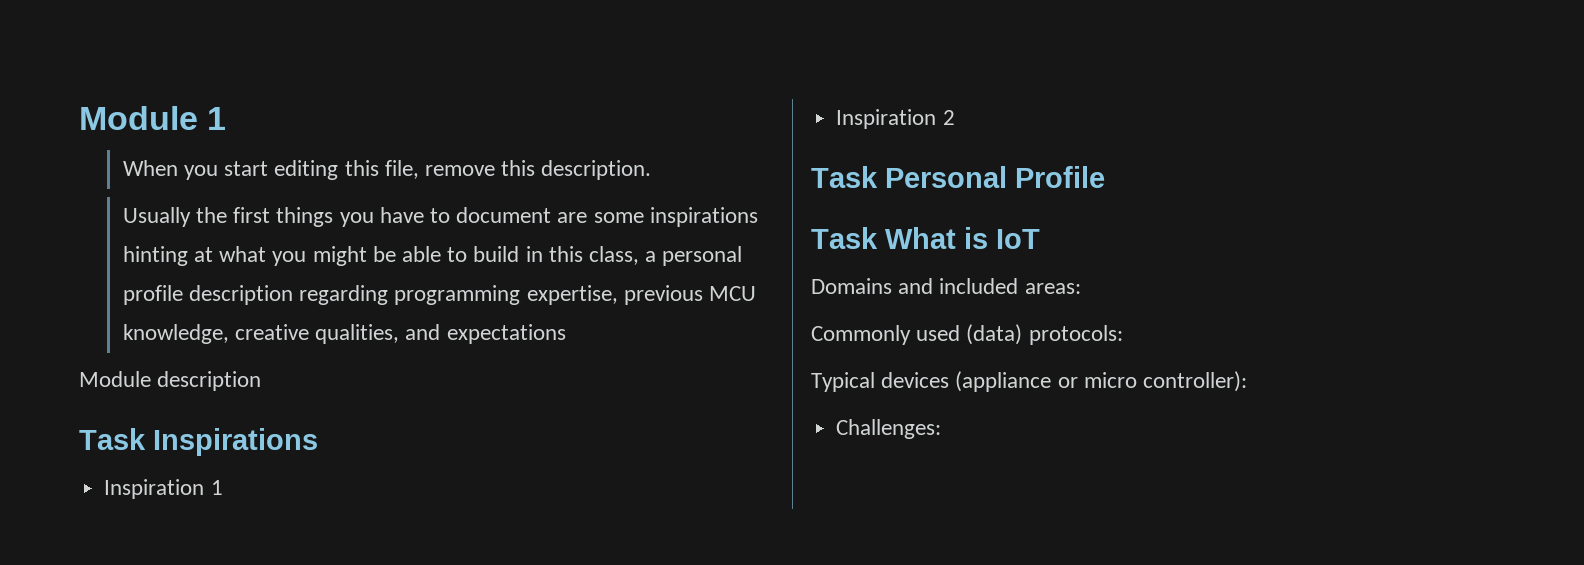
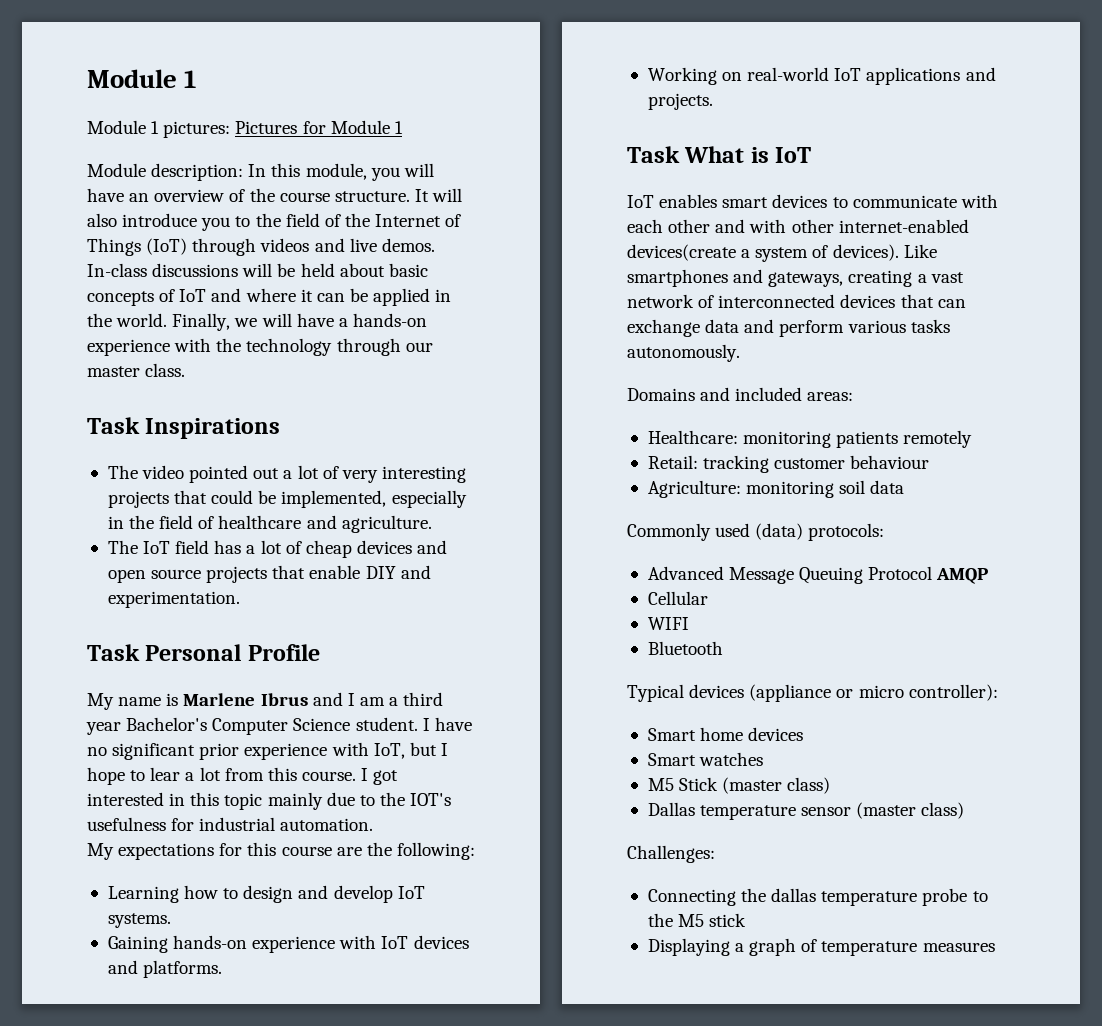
[79,106,227,130] [122,160,652,180] [122,207,758,227] [122,246,743,266] [122,285,756,305] [122,324,566,344] [79,371,262,391] [79,428,318,456] [104,479,223,499] [836,109,955,129] [811,166,1105,188] [811,227,1040,249] [811,278,1081,294] [811,324,1123,345] Module 1 // When you start editing this file, remove this description. // Usually the first things you have to document are some inspirations hinting at what you might be able to build in this class, a personal profile description regarding programming expertise, previous MCU knowledge, creative qualities, and expectations // Module description // Task Inspirations // Inspiration 1 // Inspiration 2 // Task Personal Profile // Task What is IoT // Domains and included areas: // Commonly used (data) protocols: -> [87,69,197,88] [87,120,403,138] [87,163,434,181] [87,188,463,202] [87,213,462,231] [87,238,435,256] [87,263,428,277] [87,288,452,306] [87,313,427,331] [87,338,433,356] [87,363,186,377] [87,417,281,439] [107,465,466,483] [107,490,467,508] [107,515,432,533] [107,540,448,558] [107,565,431,583] [107,591,240,608] [87,644,320,661] [87,692,444,710] [86,717,472,735] [87,742,448,760] [87,767,399,785] [87,792,452,810] [87,817,374,831] [87,842,475,860] [107,885,425,903] [107,913,171,928] [107,935,469,953] [107,960,223,978] [647,67,996,85] [647,93,713,110] [627,146,812,163] [627,194,998,208] [627,219,969,233] [627,244,937,262] [627,269,964,287] [627,294,966,308] [627,319,950,337] [627,344,740,362] [627,387,854,401] [647,430,973,448] [647,455,930,473] [647,480,905,498] [627,523,885,541] [647,566,989,584] [647,591,708,605] [647,617,689,630] [647,641,723,655] Module 1 // Module 1 pictures: Pictures for Module 1 // Module description: In this module, you will have an overview of the course structure. It will also introduce you to the field of the Internet of Things (IoT) through videos and live demos. In-class discussions will be held about basic concepts of IoT and where it can be applied in the world. Finally, we will have a hands-on experience with the technology through our master class. // Task Inspirations // The video pointed out a lot of very interesting projects that could be implemented, especially in the field of healthcare and agriculture. // The IoT field has a lot of cheap devices and open source projects that enable DIY and experimentation. // Task Personal Profile // My name is Marlene Ibrus and I am a third year Bachelor's Computer Science student. I have no significant prior experience with IoT, but I hope to lear a lot from this course. I got interested in this topic mainly due to the IOT's usefulness for industrial automation. // My expectations for this course are the following: // Learning how to design and develop IoT systems. // Gaining hands-on experience with IoT devices and platforms. // Working on real-world IoT applications and projects. // Task What is IoT // IoT enables smart devices to communicate with each other and with other internet-enabled devices(create a system of devices). Like smartphones and gateways, creating a vast network of interconnected devices that can exchange data and perform various tasks autonomously. // Domains and included areas: // Healthcare: monitoring patients remotely // Retail: tracking customer behaviour // Agriculture: monitoring soil data // Commonly used (data) protocols: // Advanced Message Queuing Protocol AMQP // Cellular // WIFI // Bluetooth
[836,419,942,439] Challenges: -> [647,727,804,741] [647,752,764,766] [647,777,831,794] [647,802,965,820] [627,845,715,863] [647,888,988,906] [647,913,747,927] [647,938,995,956] Smart home devices // Smart watches // M5 Stick (master class) // Dallas temperature sensor (master class) // Challenges: // Connecting the dallas temperature probe to the M5 stick // Displaying a graph of temperature measures

